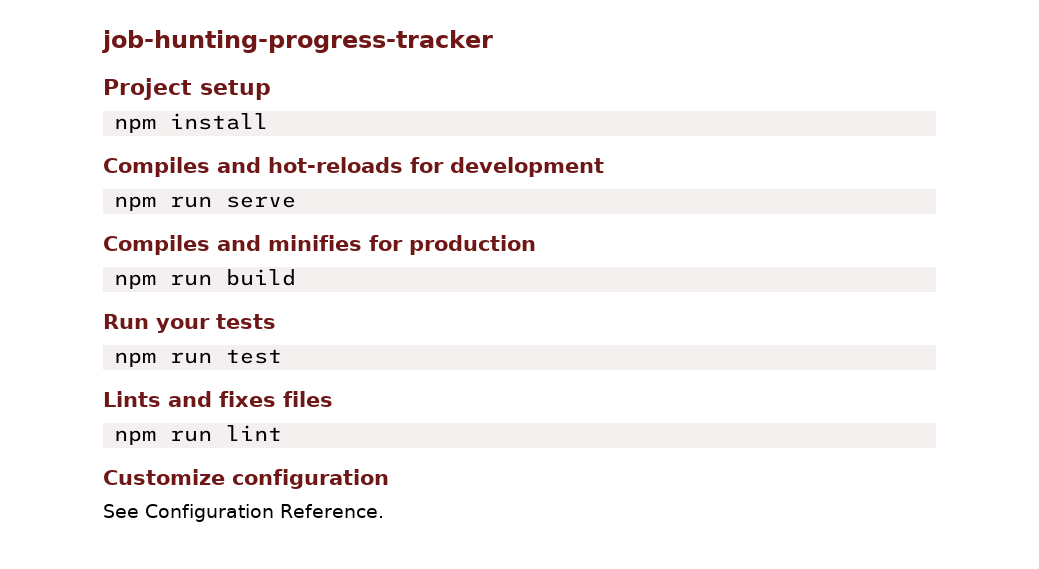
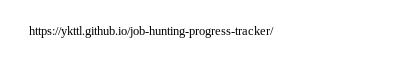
[102,30,493,53] [103,78,271,100] [114,113,269,133] [103,157,604,177] [114,196,297,211] [103,235,536,255] [114,269,297,289] [103,314,276,333] [114,349,283,367] [103,391,333,407] [114,425,283,445] [103,469,389,489] [103,504,384,522] job-hunting-progress-tracker // Project setup // npm install // Compiles and hot-reloads for development // npm run serve // Compiles and minifies for production // npm run build // Run your tests // npm run test // Lints and fixes files // npm run lint // Customize configuration // See Configuration Reference. -> [29,26,274,38] https://ykttl.github.io/job-hunting-progress-tracker/

